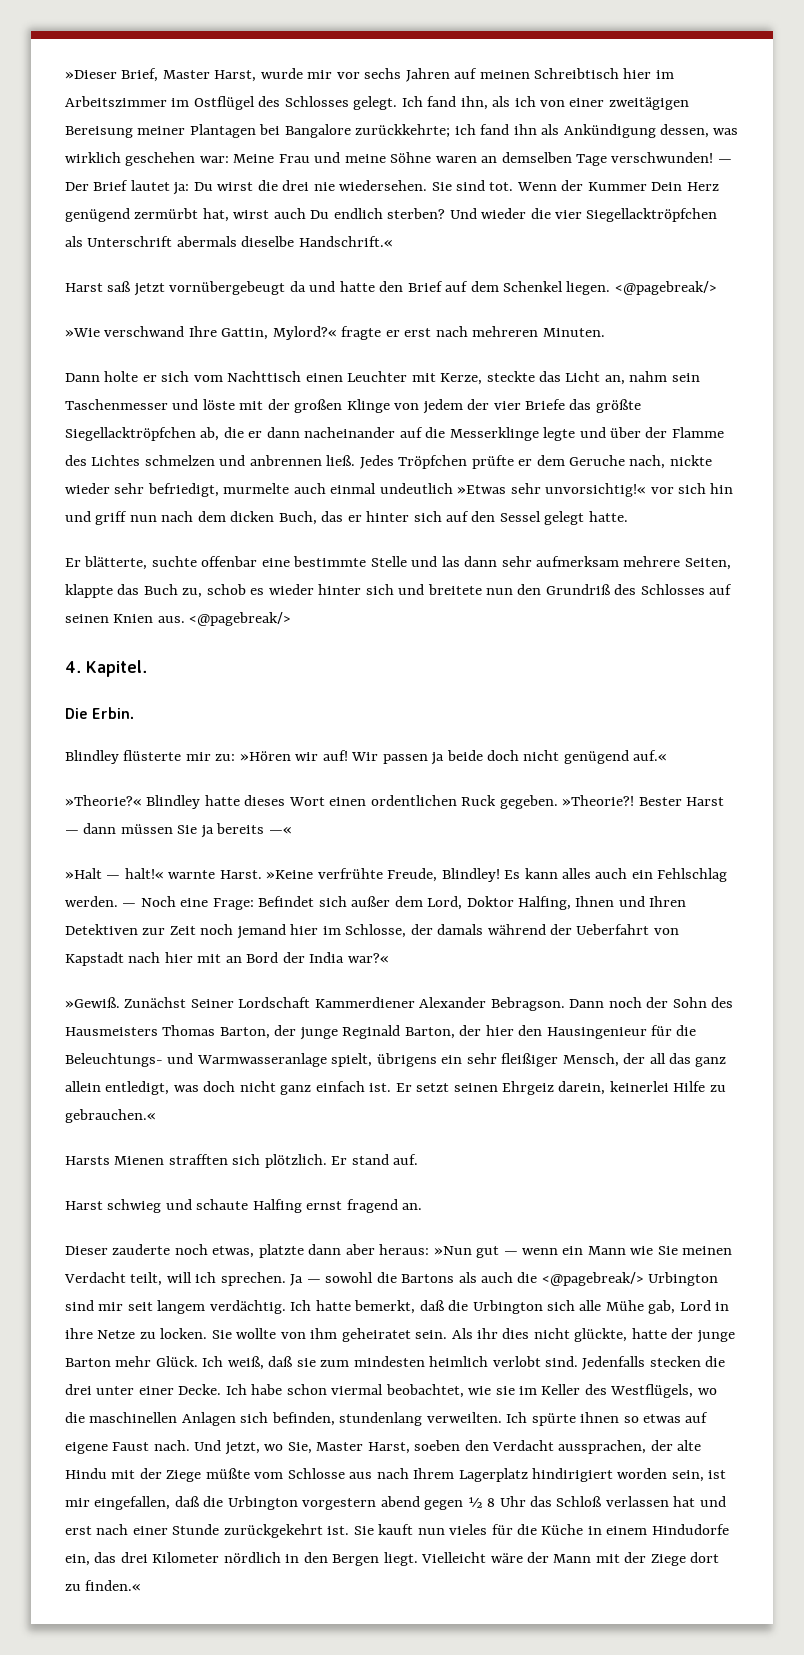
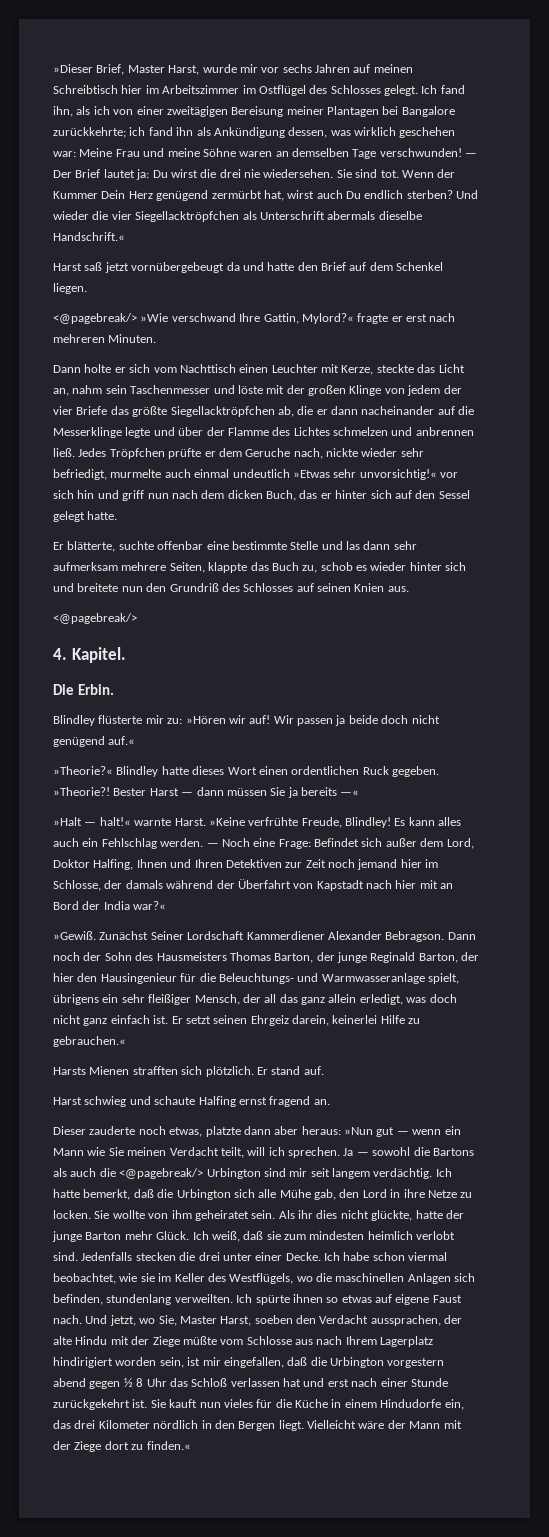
[614,281,717,295] <@pagebreak/> // -> [53,313,137,324] // <@pagebreak/>
(185, 619) none -> (409, 589) //
[576,924,650,935] Ueberfahrt -> [237,879,291,889] Überfahrt
[105,1081,170,1095] entledigt, -> [359,994,403,1005] erledigt,
(676, 1307) none -> [339,1189,360,1198] den

